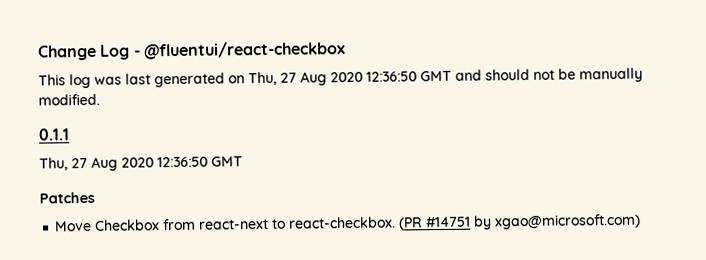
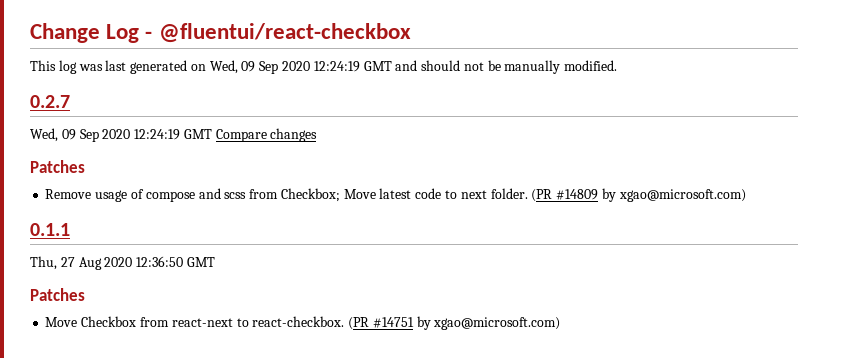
[248,71,417,86] Thu, 27 Aug 2020 12:36:50 -> [209,60,360,74] Wed, 09 Sep 2020 12:24:19
(100, 99) none -> [30,95,70,108] [30,128,318,142] [30,160,85,173] [45,188,746,202] // 0.2.7 // Wed, 09 Sep 2020 12:24:19 GMT Compare changes // Patches // Remove usage of compose and scss from Checkbox; Move latest code to next folder. (PR #14809 by xgao@microsoft.com)

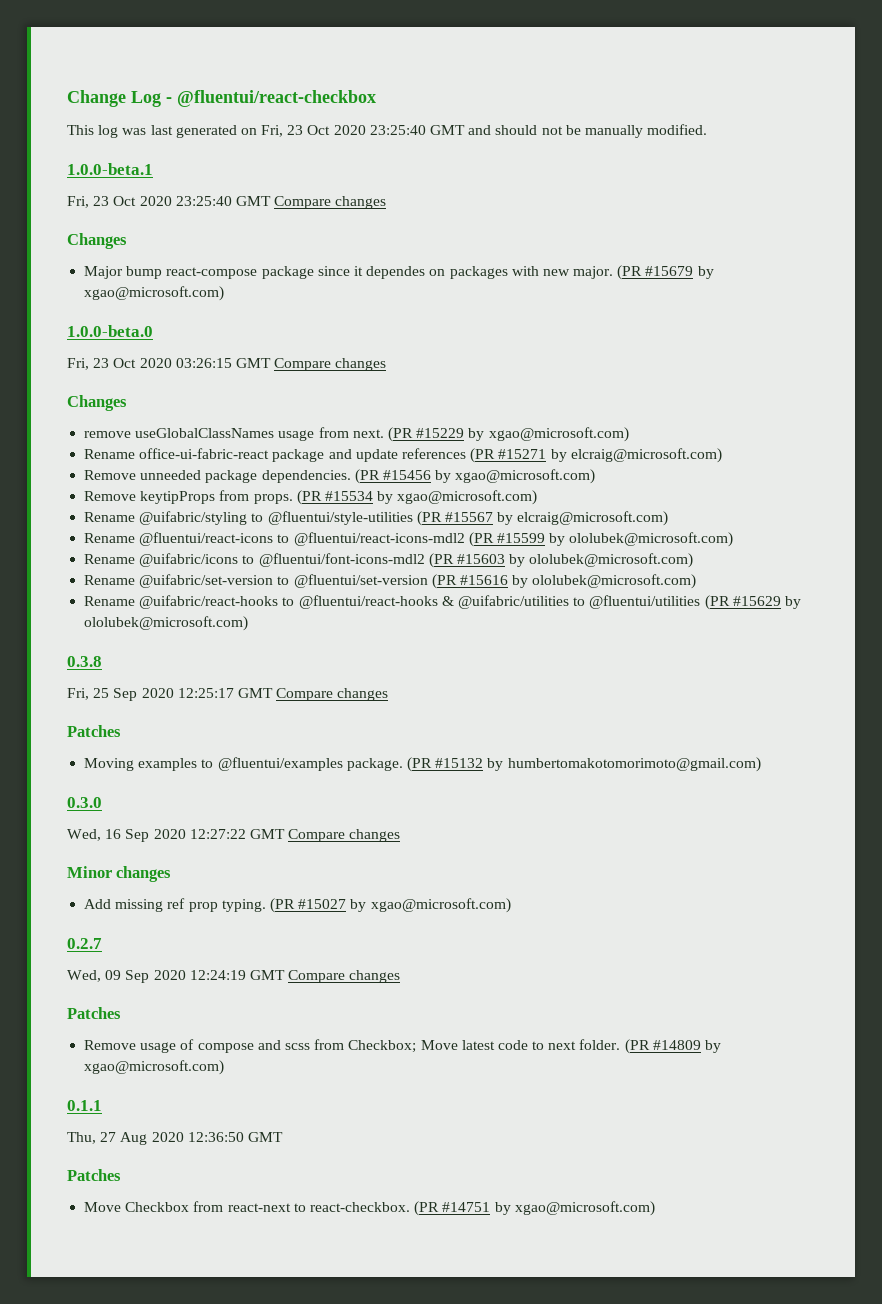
[209,60,360,74] Wed, 09 Sep 2020 12:24:19 -> [261,125,426,137] Fri, 23 Oct 2020 23:25:40
(618, 65) none -> [67,163,153,175] [67,196,387,209] [67,233,127,249] [84,265,714,280] [84,286,225,301] [67,325,153,337] [67,358,387,371] [67,395,127,411] [84,427,629,442] [84,448,722,463] [84,469,596,484] [84,490,538,505] [84,511,669,526] [84,532,734,547] [84,553,694,568] [84,574,697,589] [84,595,801,610] [84,616,249,631] [67,656,102,667] [67,688,389,701] [67,725,121,737] [84,757,761,772] [67,797,102,808] [67,829,401,842] [67,866,172,882] [84,898,511,913] // 1.0.0-beta.1 // Fri, 23 Oct 2020 23:25:40 GMT Compare changes // Changes // Major bump react-compose package since it dependes on packages with new major. (PR #15679 by xgao@microsoft.com) // 1.0.0-beta.0 // Fri, 23 Oct 2020 03:26:15 GMT Compare changes // Changes // remove useGlobalClassNames usage from next. (PR #15229 by xgao@microsoft.com) // Rename office-ui-fabric-react package and update references (PR #15271 by elcraig@microsoft.com) // Remove unneeded package dependencies. (PR #15456 by xgao@microsoft.com) // Remove keytipProps from props. (PR #15534 by xgao@microsoft.com) // Rename @uifabric/styling to @fluentui/style-utilities (PR #15567 by elcraig@microsoft.com) // Rename @fluentui/react-icons to @fluentui/react-icons-mdl2 (PR #15599 by ololubek@microsoft.com) // Rename @uifabric/icons to @fluentui/font-icons-mdl2 (PR #15603 by ololubek@microsoft.com) // Rename @uifabric/set-version to @fluentui/set-version (PR #15616 by ololubek@microsoft.com) // Rename @uifabric/react-hooks to @fluentui/react-hooks & @uifabric/utilities to @fluentui/utilities (PR #15629 by ololubek@microsoft.com) // 0.3.8 // Fri, 25 Sep 2020 12:25:17 GMT Compare changes // Patches // Moving examples to @fluentui/examples package. (PR #15132 by humbertomakotomorimoto@gmail.com) // 0.3.0 // Wed, 16 Sep 2020 12:27:22 GMT Compare changes // Minor changes // Add missing ref prop typing. (PR #15027 by xgao@microsoft.com)

